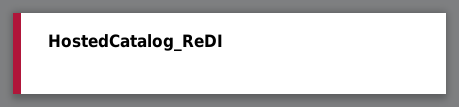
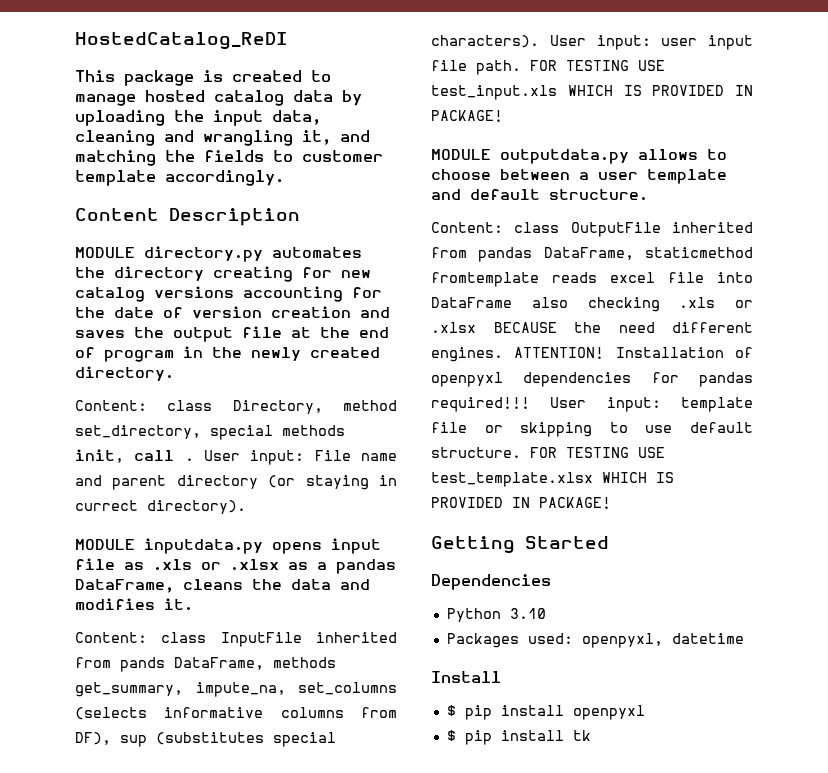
(223, 43) none -> [75,70,331,86] [75,90,362,106] [75,110,321,126] [75,130,370,146] [75,150,383,166] [75,170,284,186] [75,208,300,226] [75,246,362,262] [75,266,371,282] [75,286,382,302] [75,306,390,318] [75,326,389,342] [75,346,380,362] [75,366,174,381] [75,400,397,414] [75,425,345,440] [75,449,397,465] [75,475,397,490] [75,500,246,514] [75,538,381,554] [75,558,396,574] [75,579,370,593] [75,598,193,611] [75,632,397,647] [75,657,336,672] [75,682,397,697] [75,707,397,720] [75,732,336,747] [431,35,753,50] [431,60,665,75] [431,85,753,100] [431,110,503,122] [431,149,727,164] [431,169,727,184] [431,189,648,201] [431,222,753,237] [431,247,753,262] [431,272,753,287] [431,297,753,312] [431,322,753,333] [431,347,753,362] [431,372,753,387] [431,397,753,412] [431,422,753,437] [431,447,665,458] [431,472,674,487] [431,497,611,509] [431,536,609,554] [431,574,551,590] [446,608,546,622] [446,633,744,648] [431,671,501,683] [446,705,645,720] [446,730,591,745] // This package is created to manage hosted catalog data by uploading the input data, cleaning and wrangling it, and matching the fields to customer template accordingly. // Content Description // MODULE directory.py automates the directory creating for new catalog versions accounting for the date of version creation and saves the output file at the end of program in the newly created directory. // Content: class Directory, method set_directory, special methods init, call . User input: File name and parent directory (or staying in currect directory). // MODULE inputdata.py opens input file as .xls or .xlsx as a pandas DataFrame, cleans the data and modifies it. // Content: class InputFile inherited from pands DataFrame, methods get_summary, impute_na, set_columns (selects informative columns from DF), sup (substitutes special characters). User input: user input file path. FOR TESTING USE test_input.xls WHICH IS PROVIDED IN PACKAGE! // MODULE outputdata.py allows to choose between a user template and default structure. // Content: class OutputFile inherited from pandas DataFrame, staticmethod fromtemplate reads excel file into DataFrame also checking .xls or .xlsx BECAUSE the need different engines. ATTENTION! Installation of openpyxl dependencies for pandas required!!! User input: template file or skipping to use default structure. FOR TESTING USE test_template.xlsx WHICH IS PROVIDED IN PACKAGE! // Getting Started // Dependencies // Python 3.10 // Packages used: openpyxl, datetime // Install // $ pip install openpyxl // $ pip install tk

